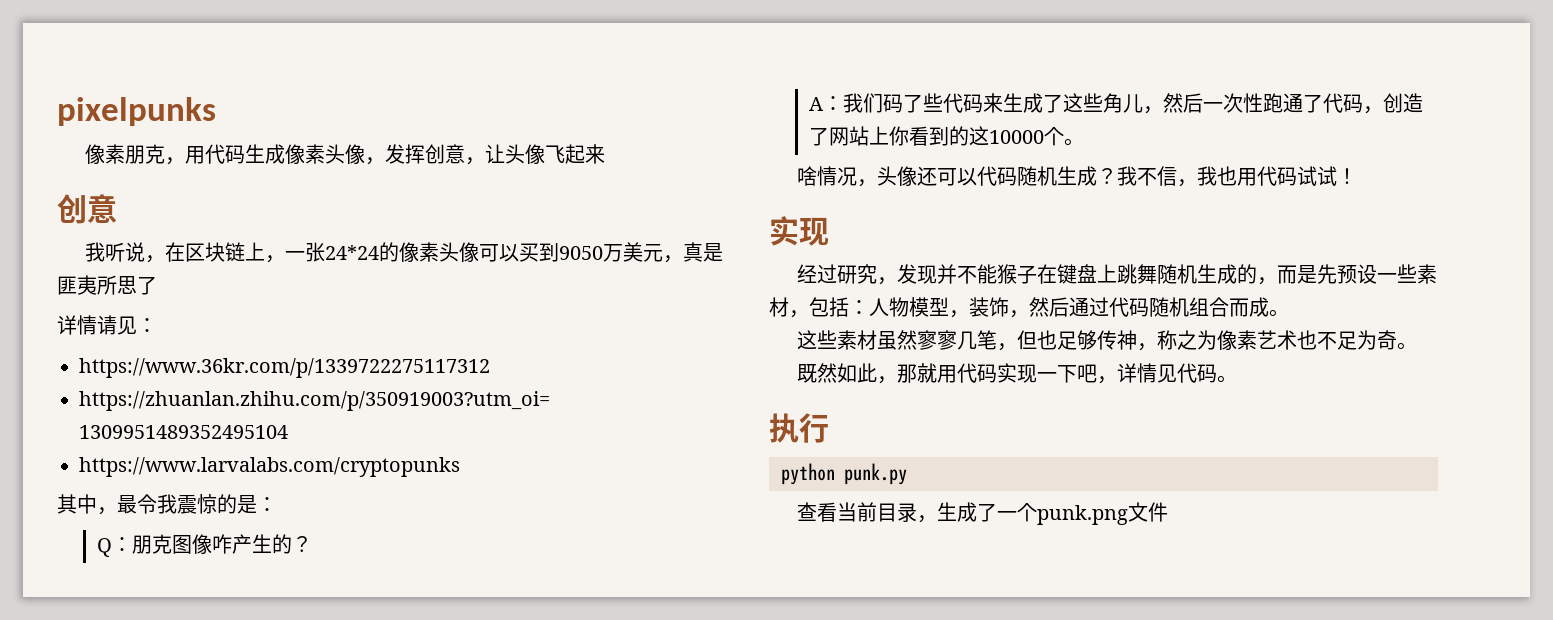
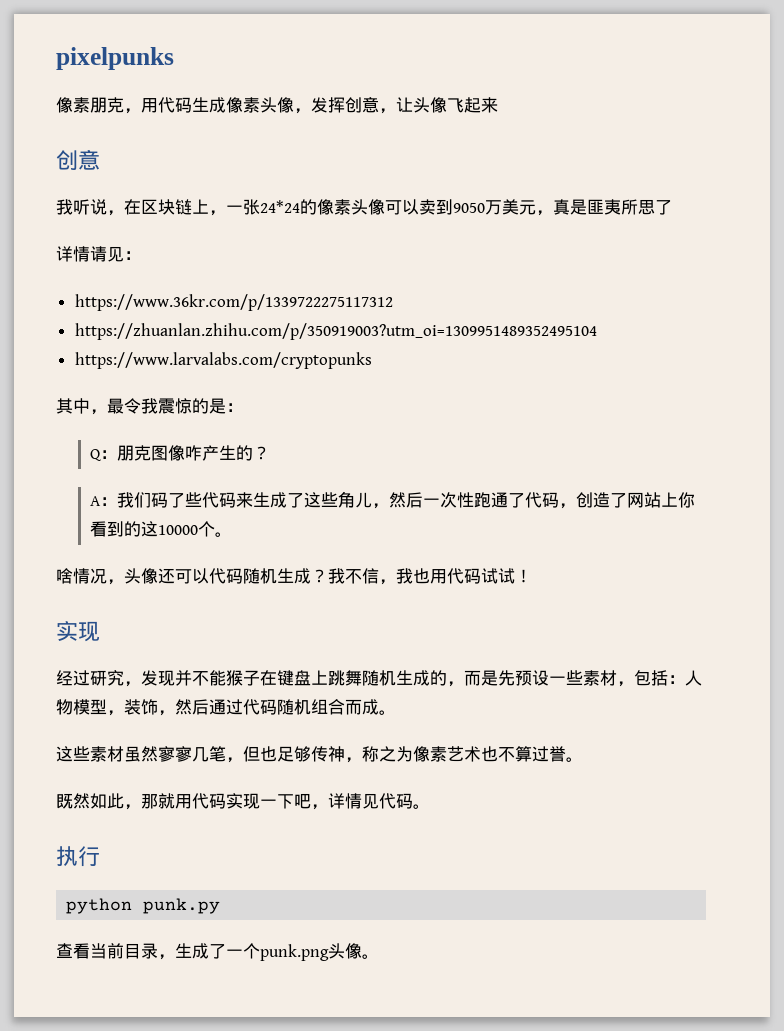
[519,243,540,262] 买 -> [419,199,436,215] 卖
[1337,330,1398,350] 足为奇 -> [515,746,566,762] 算过誉
[1128,502,1169,522] 文件 -> [328,943,379,959] 头像。

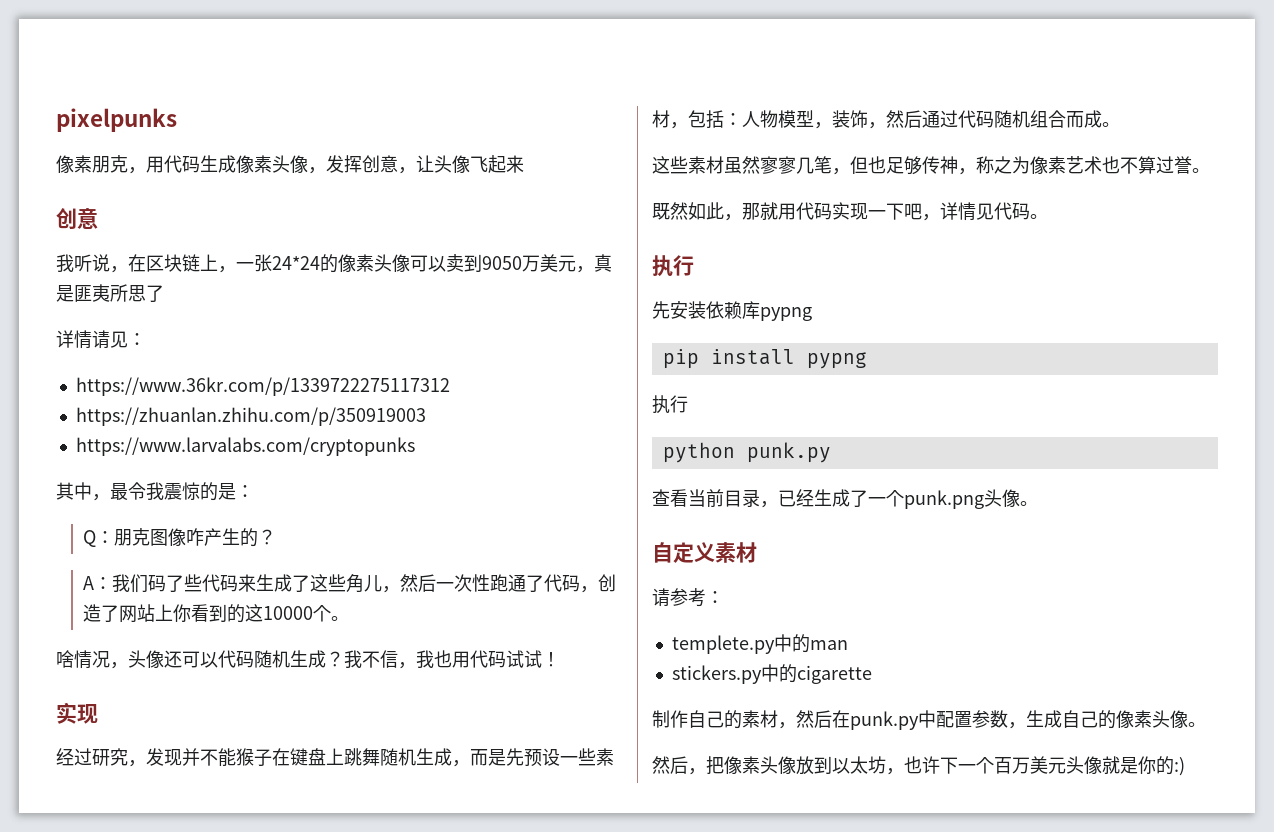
[74,323,597,340] https://zhuanlan.zhihu.com/p/350919003?utm_oi=1309951489352495104 -> [75,407,426,426] https://zhuanlan.zhihu.com/p/350919003
[430,670,447,686] 的 -> (452, 757) none
(100, 856) none -> [652,301,812,321] [662,349,867,369] [652,395,688,414] // 先安装依赖库pypng // pip install pypng // 执行
(175, 957) none -> [778,489,814,507] 已经
(379, 956) none -> [652,542,757,563] [652,588,724,607] [671,634,848,654] [671,664,872,684] [652,710,1206,730] [652,756,1185,776] // 自定义素材 // 请参考： // templete.py中的man // stickers.py中的cigarette // 制作自己的素材，然后在punk.py中配置参数，生成自己的像素头像。 // 然后，把像素头像放到以太坊，也许下一个百万美元头像就是你的:)

